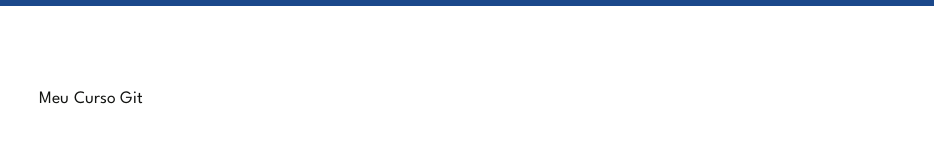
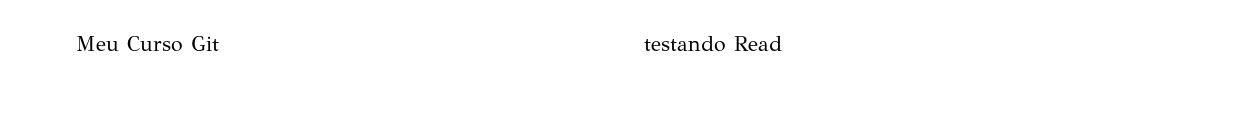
(144, 97) none -> [644,36,782,52] // testando Read

